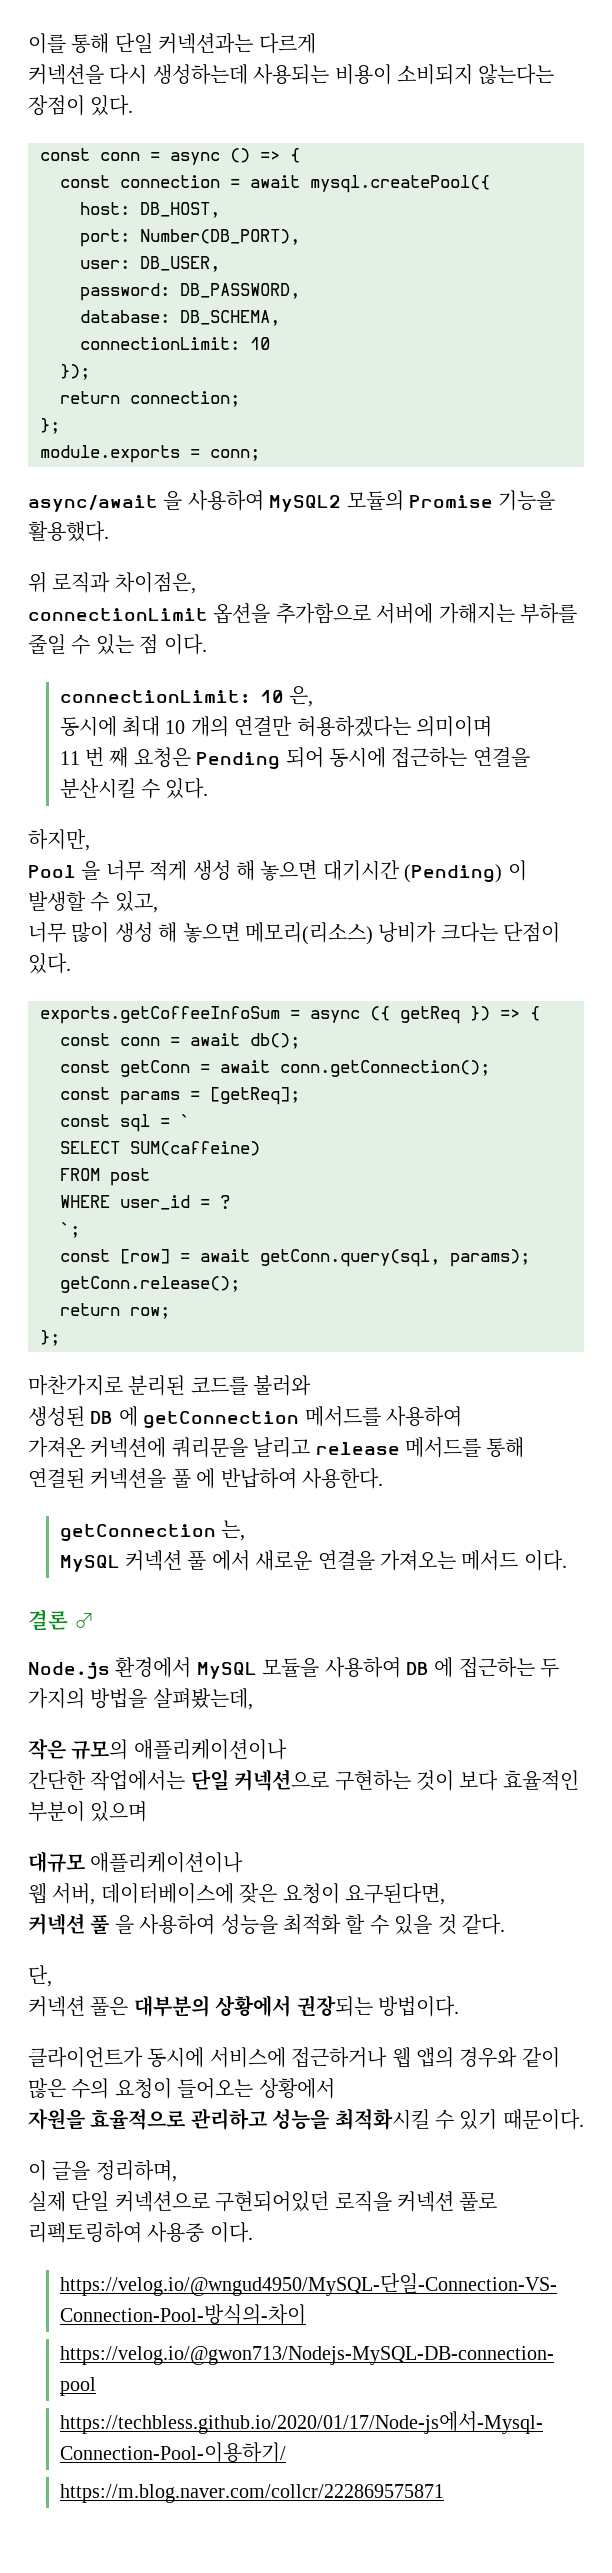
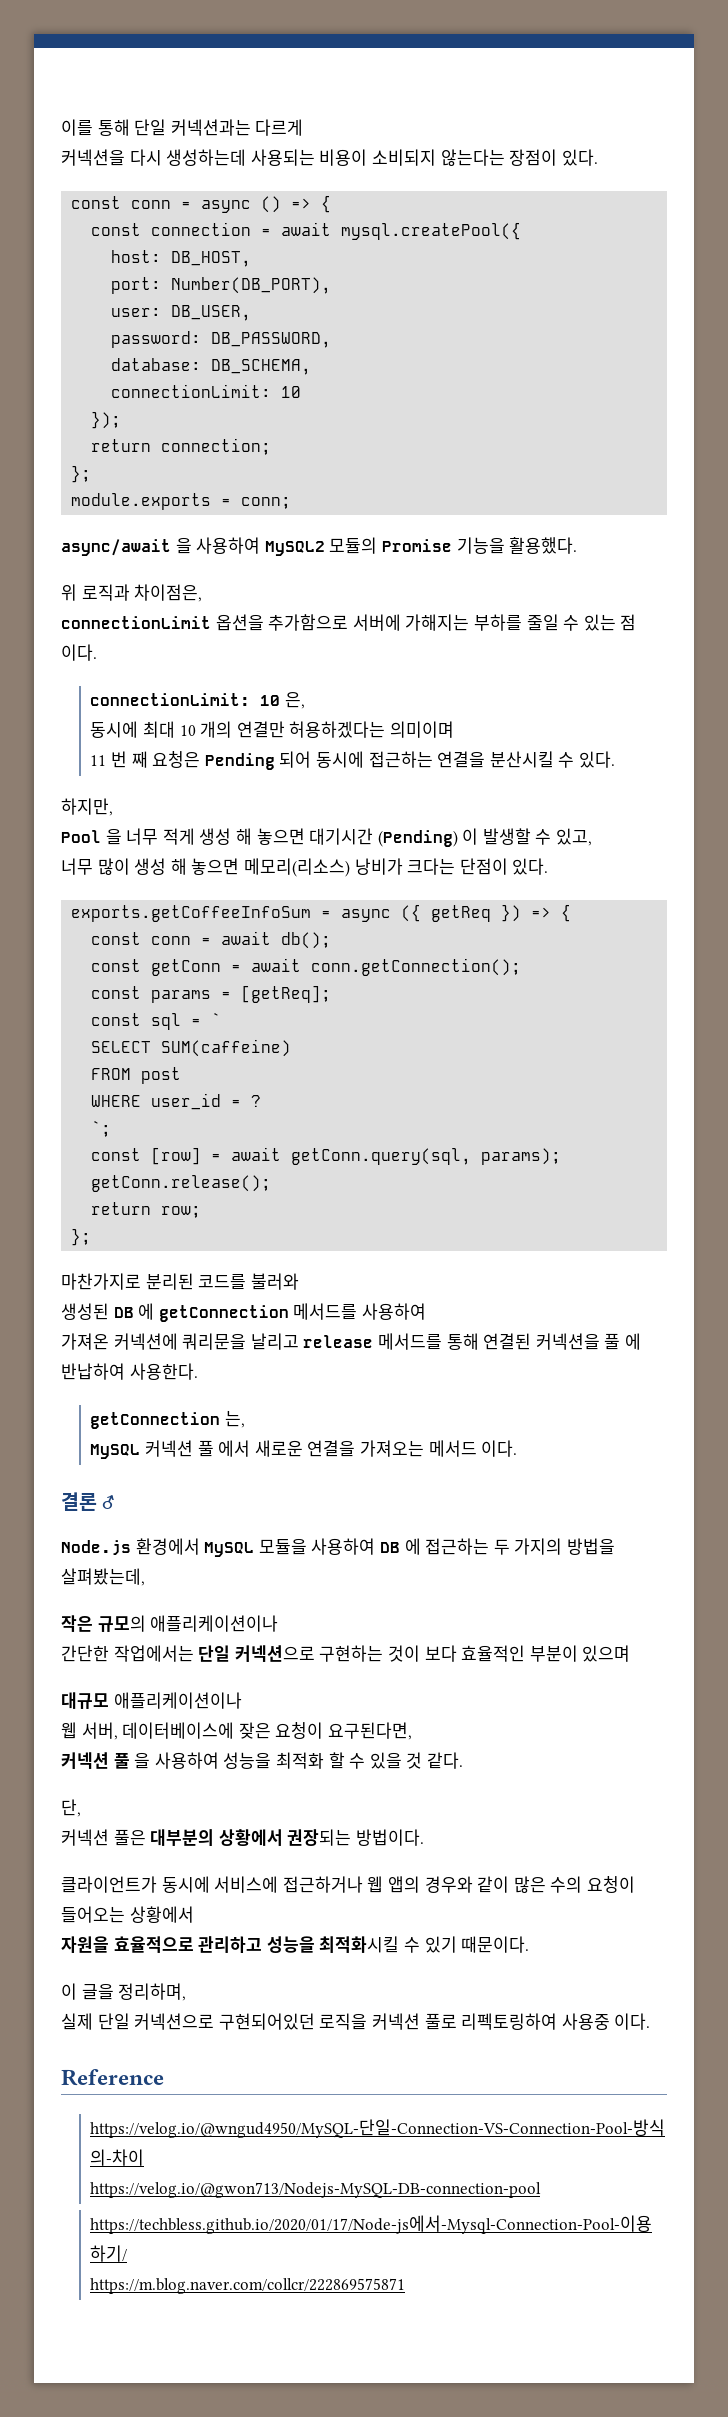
(253, 2232) none -> [61,2069,164,2086] // Reference

